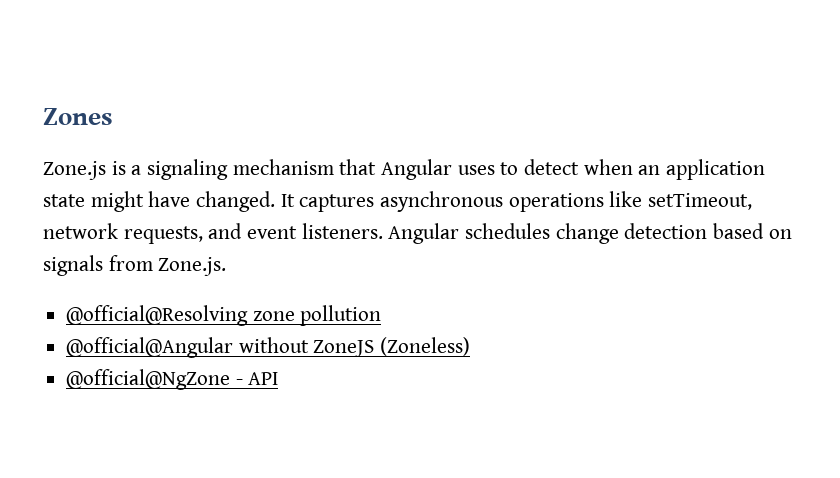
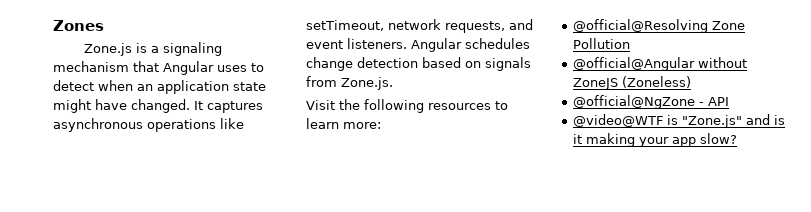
(227, 266) none -> [306,99,508,113] [306,118,381,129] // Visit the following resources to learn more:
[252,305,382,326] zone pollution -> [711,21,745,30] [572,38,630,49] Zone Pollution
(279, 378) none -> [572,114,785,128] [572,133,737,147] // @video@WTF is "Zone.js" and is it making your app slow?

